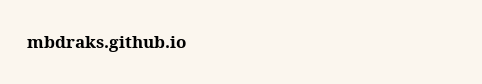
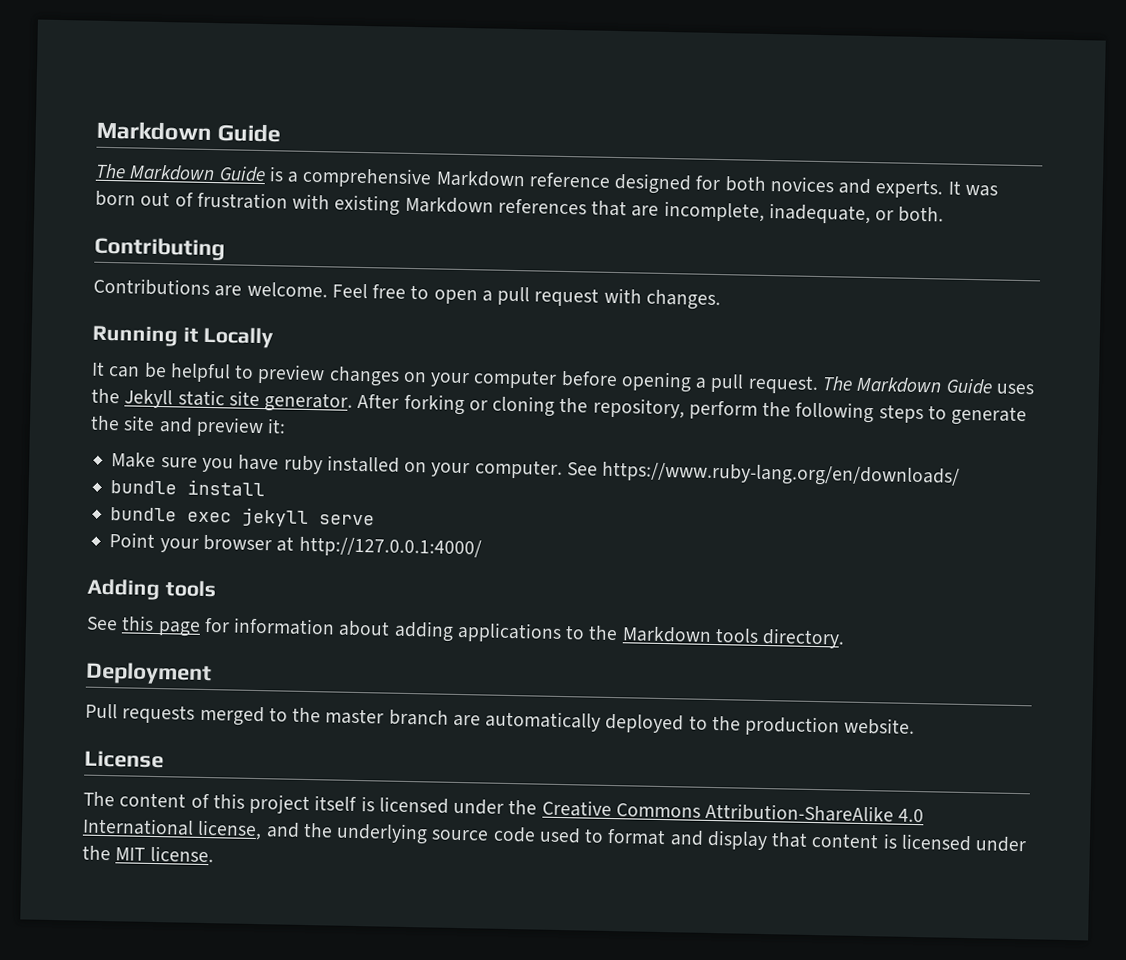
[27,36,186,52] mbdraks.github.io -> [96,120,282,143] [95,163,998,199] [95,190,945,225] [94,236,225,261] [93,277,721,311] [92,325,275,349] [91,361,1034,395] [91,388,1028,427] [90,415,287,438] [111,452,961,488] [110,479,266,497] [110,507,376,528] [109,532,482,559] [87,578,216,601] [86,615,846,649] [85,661,212,686] [85,703,916,737] [84,750,164,769] [83,791,925,823] [82,817,1028,853] [82,845,214,863] Markdown Guide // The Markdown Guide is a comprehensive Markdown reference designed for both novices and experts. It was born out of frustration with existing Markdown references that are incomplete, inadequate, or both. // Contributing // Contributions are welcome. Feel free to open a pull request with changes. // Running it Locally // It can be helpful to preview changes on your computer before opening a pull request. The Markdown Guide uses the Jekyll static site generator. After forking or cloning the repository, perform the following steps to generate the site and preview it: // Make sure you have ruby installed on your computer. See https://www.ruby-lang.org/en/downloads/ // bundle install // bundle exec jekyll serve // Point your browser at http://127.0.0.1:4000/ // Adding tools // See this page for information about adding applications to the Markdown tools directory. // Deployment // Pull requests merged to the master branch are automatically deployed to the production website. // License // The content of this project itself is licensed under the Creative Commons Attribution-ShareAlike 4.0 International license, and the underlying source code used to format and display that content is licensed under the MIT license.

